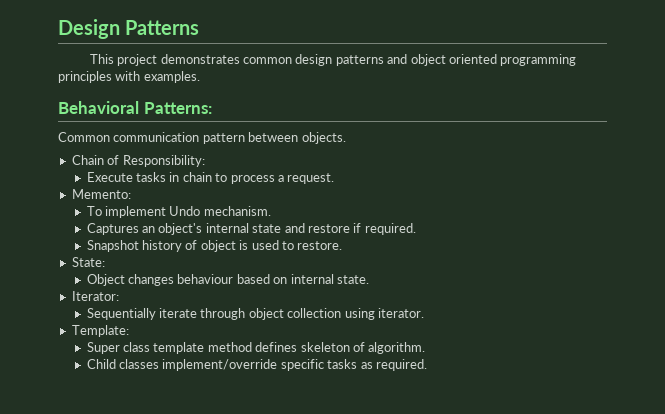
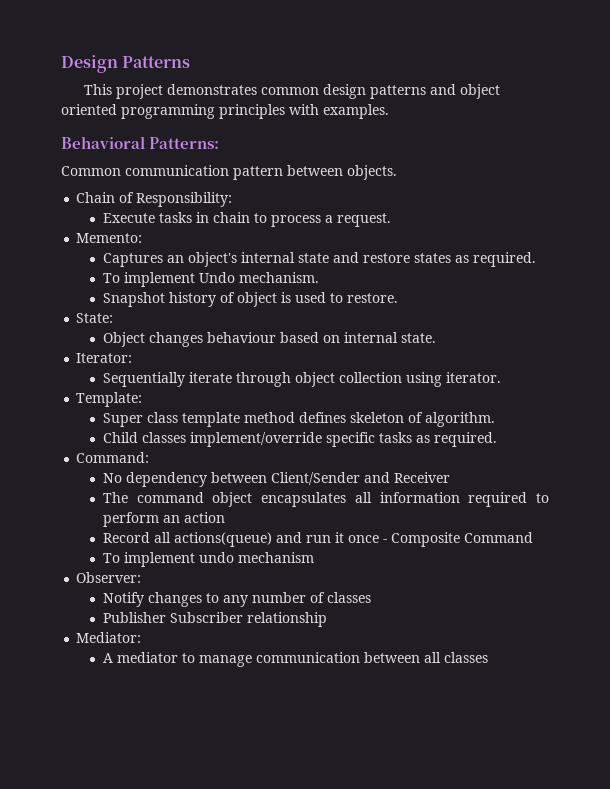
[86,206,271,218] // To implement Undo mechanism. -> (143, 238) none
[353,223,416,235] if required. -> [413,252,536,267] [102,272,319,287] states as required. // To implement Undo mechanism.
(427, 365) none -> [76,452,150,463] [102,472,450,487] [102,492,549,507] [102,512,225,527] [102,532,533,547] [102,552,314,567] [76,572,142,583] [102,592,371,607] [102,612,327,627] [76,632,142,643] [102,652,488,667] // Command: // No dependency between Client/Sender and Receiver // The command object encapsulates all information required to perform an action // Record all actions(queue) and run it once - Composite Command // To implement undo mechanism // Observer: // Notify changes to any number of classes // Publisher Subscriber relationship // Mediator: // A mediator to manage communication between all classes

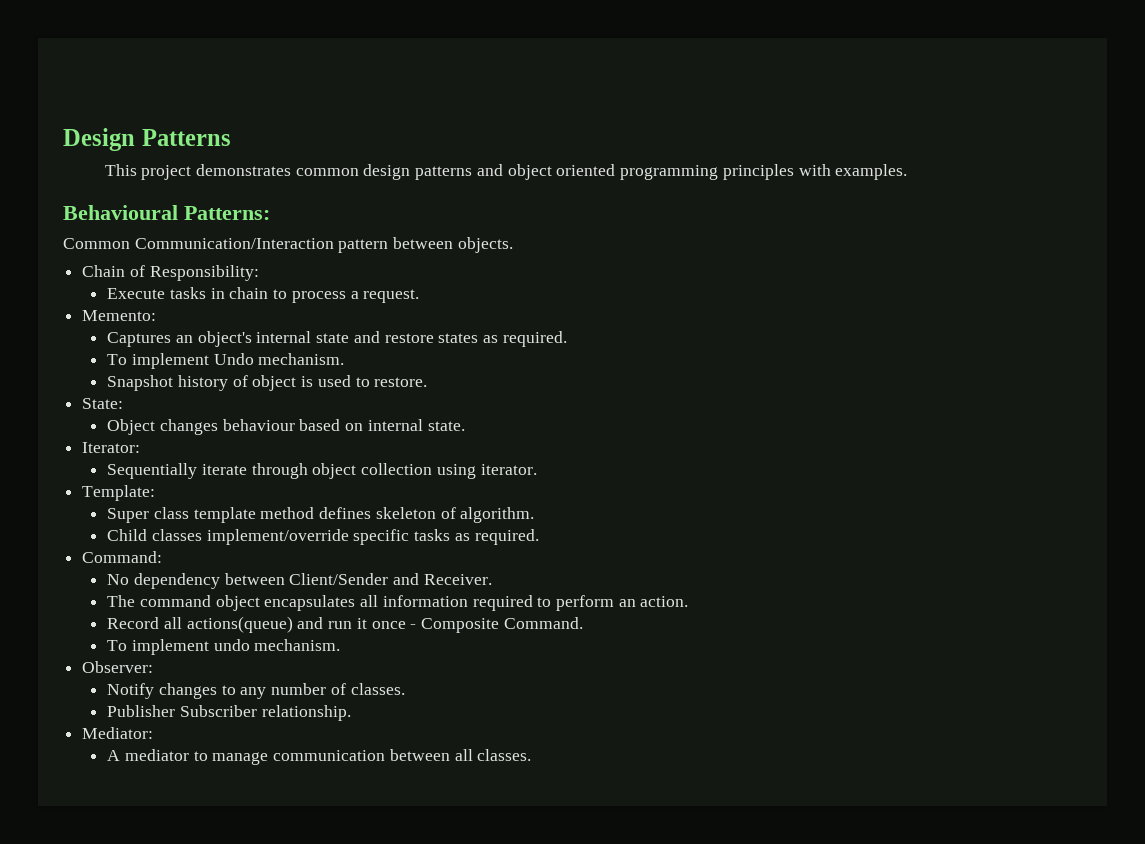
[61,136,145,149] Behavioral -> [63,205,178,220] Behavioural
[125,165,229,176] communication -> [134,238,334,249] Communication/Interaction
[393,472,450,483] Receiver -> [423,574,492,585] Receiver.
[183,512,225,523] action -> [640,596,689,607] action.
[463,532,533,543] Command -> [503,617,583,629] Command.
[237,552,314,563] mechanism -> [254,639,341,651] mechanism.
[326,592,371,603] classes -> [350,683,405,695] classes.
[246,612,327,627] relationship -> [261,705,351,721] relationship.
[443,652,488,663] classes -> [477,749,532,761] classes.

